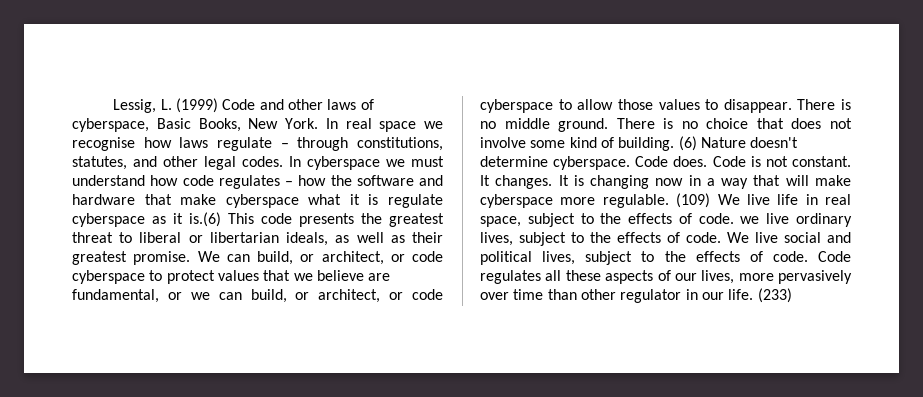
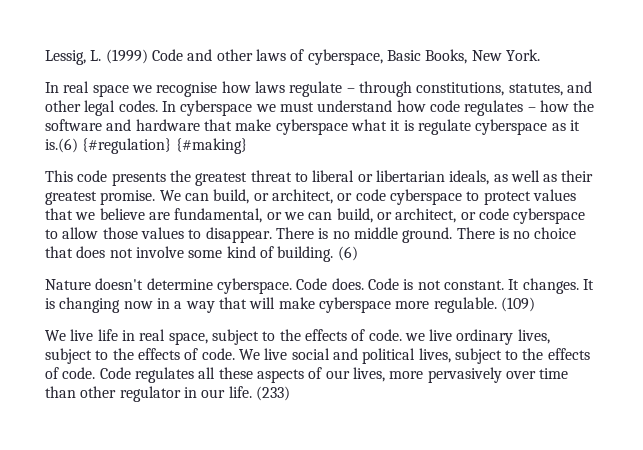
(318, 123) none -> (540, 55) //
(221, 219) none -> [82,138,247,154] {#regulation} {#making} //
(697, 143) none -> (358, 253) //
(711, 200) none -> (535, 304) //

